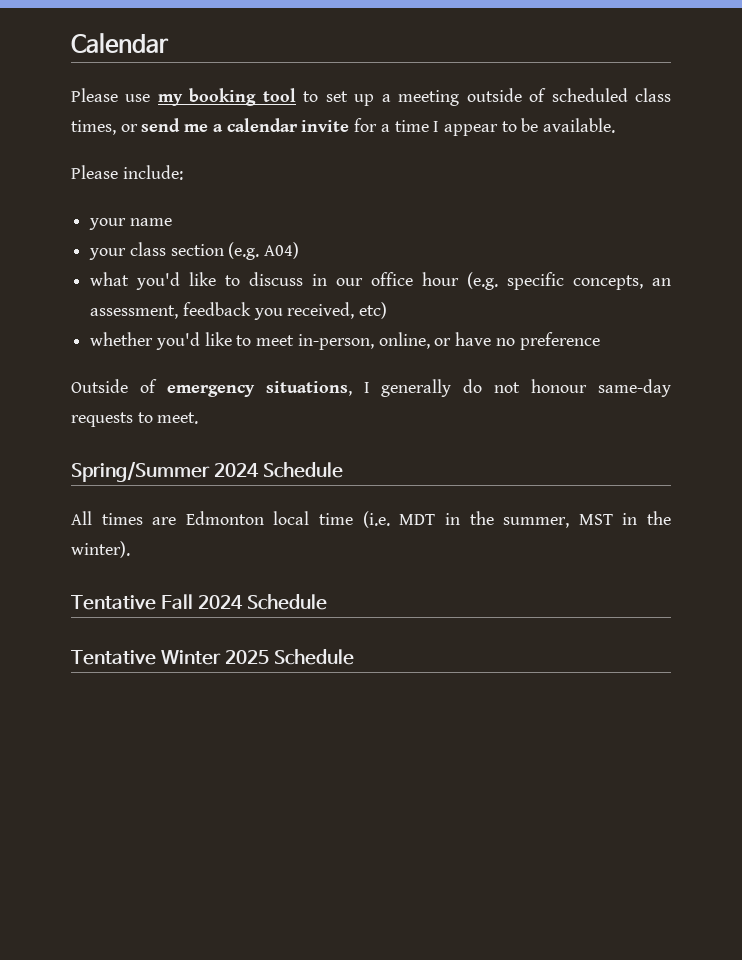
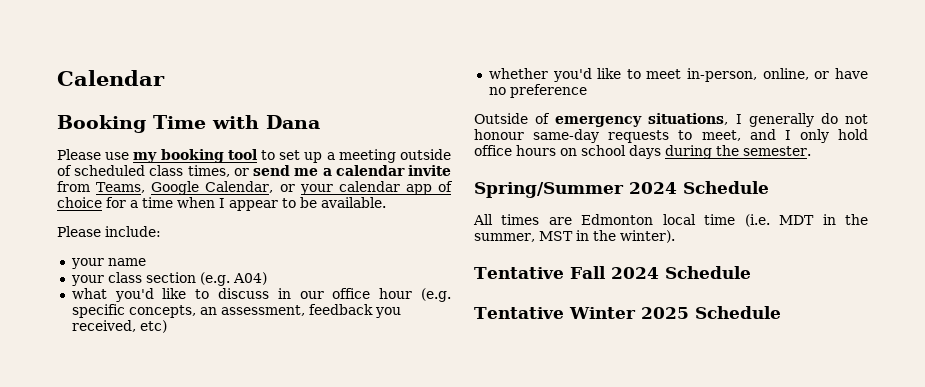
(169, 43) none -> [57,115,320,133] // Booking Time with Dana
(350, 126) none -> [57,181,453,195] [57,197,102,208] from Teams, Google Calendar, or your calendar app of choice
(429, 126) none -> [177,197,215,208] when
[157,412,199,424] meet. -> [701,129,868,143] [474,145,811,159] meet, and I only hold office hours on school days during the semester.

